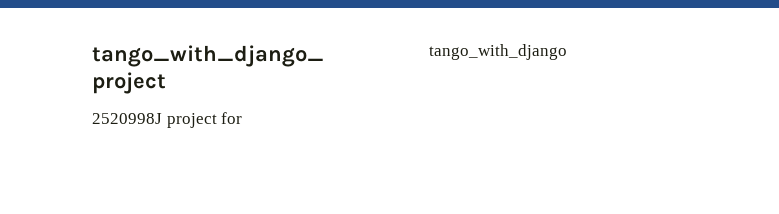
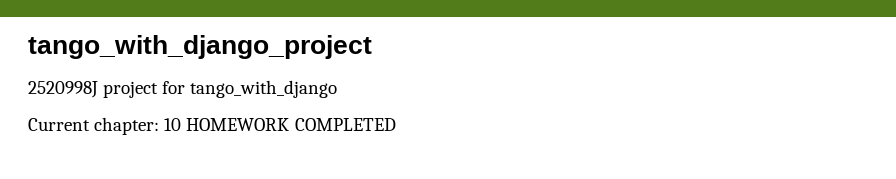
(567, 52) none -> [28,117,396,135] // Current chapter: 10 HOMEWORK COMPLETED

